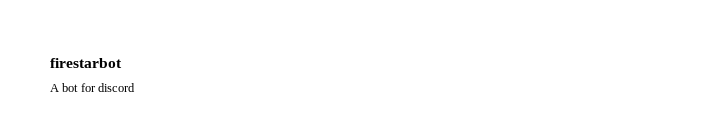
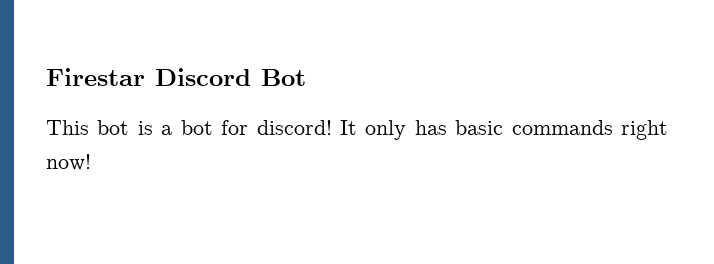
[50,58,122,68] [50,83,136,92] firestarbot // A bot for discord -> [46,68,306,86] [46,120,669,140] [46,154,91,171] Firestar Discord Bot // This bot is a bot for discord! It only has basic commands right now!

